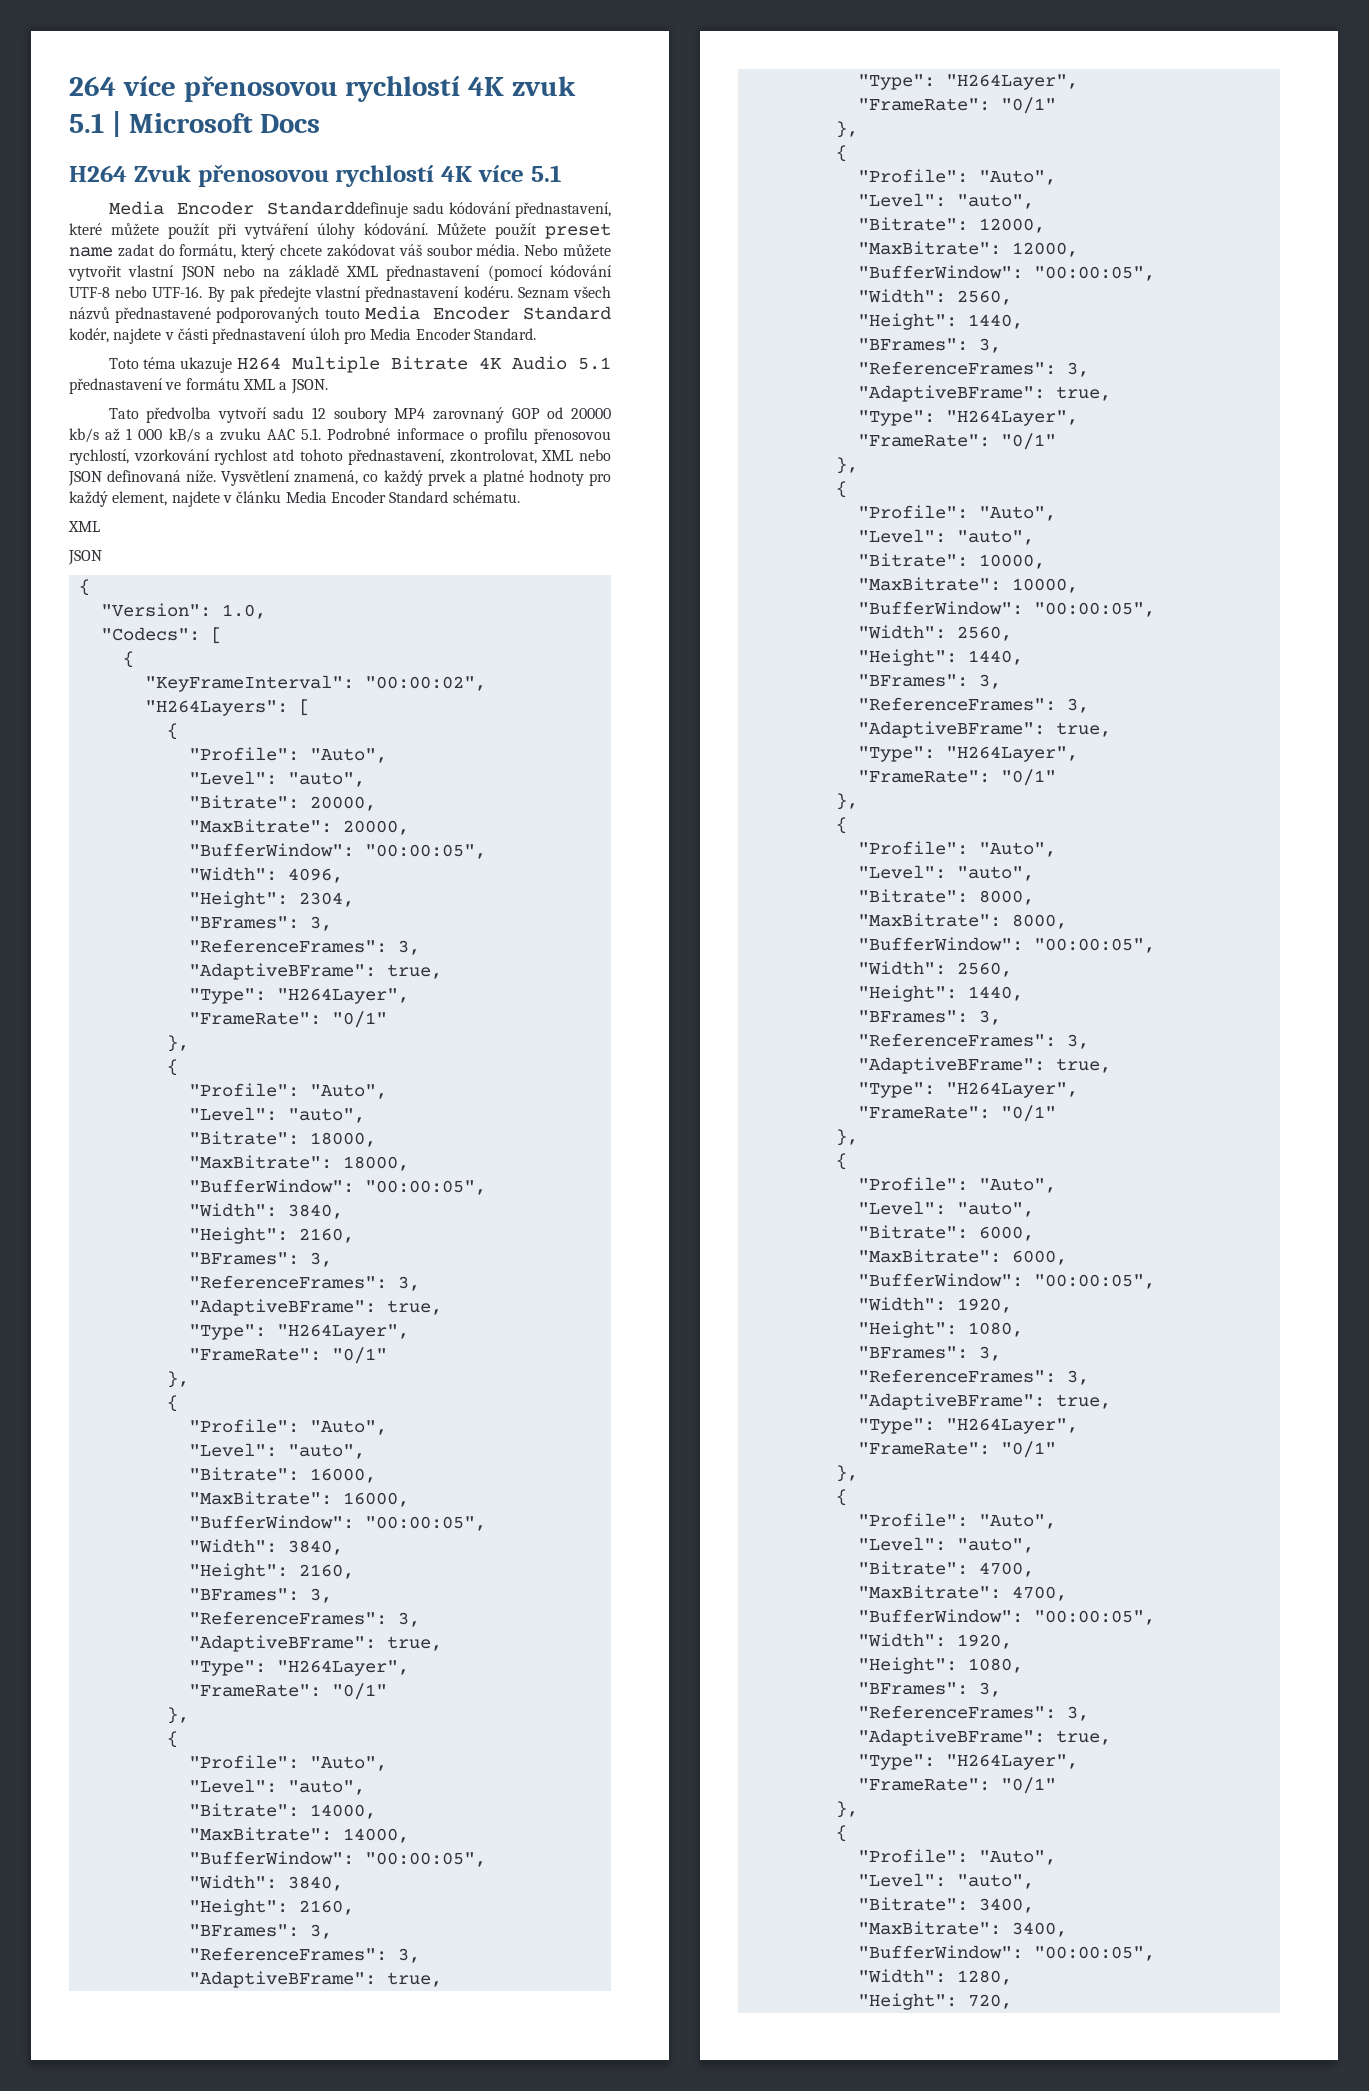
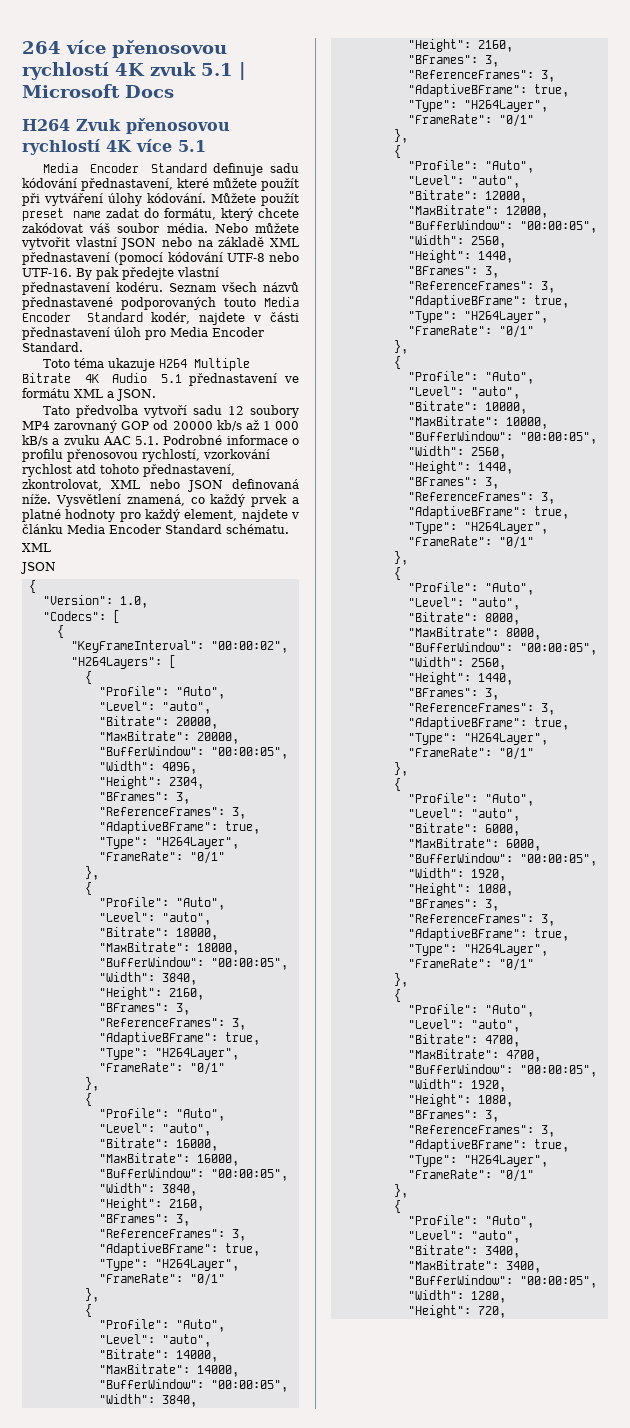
[266,201,408,218] Standarddefinuje -> [150,163,264,176] Standard definuje

